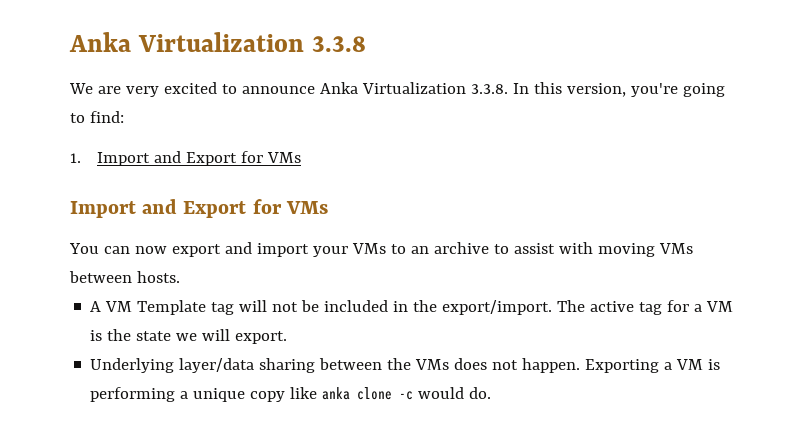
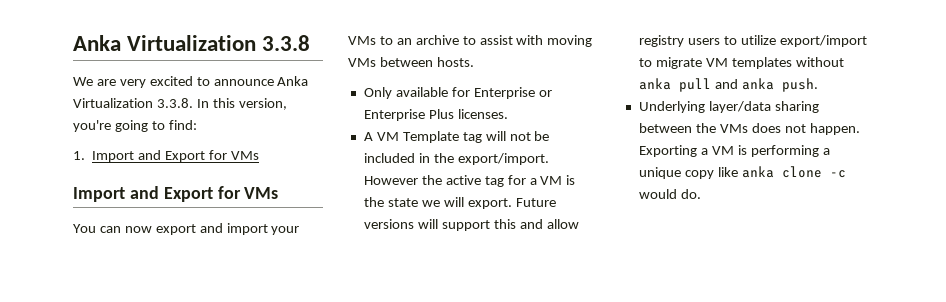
(180, 277) none -> [363,87,552,99] [363,109,508,121] // Only available for Enterprise or Enterprise Plus licenses.
[557,300,586,312] The -> [363,175,442,185] However the
(288, 337) none -> [515,198,556,207] [363,219,579,231] [638,35,867,47] [638,57,844,69] [638,78,818,92] Future versions will support this and allow registry users to utilize export/import to migrate VM templates without anka pull and anka push.

